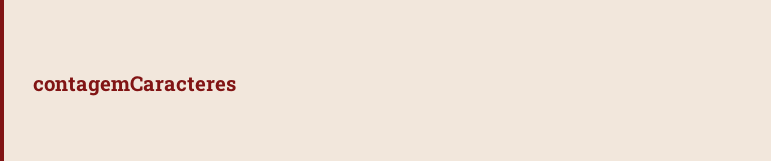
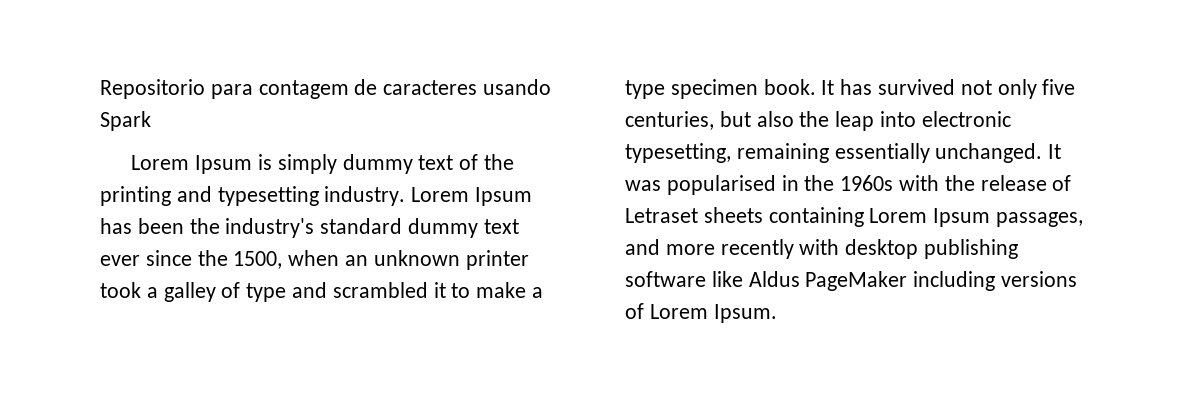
[33,76,236,96] contagemCaracteres -> [100,79,552,99] [100,111,151,131] [131,154,514,174] [100,186,533,206] [100,218,519,238] [100,250,529,270] [100,282,544,302] [625,79,1076,99] [625,111,1011,131] [625,143,1062,163] [625,175,1072,195] [625,207,1084,227] [625,239,1019,259] [625,271,1078,291] [625,303,777,323] Repositorio para contagem de caracteres usando Spark // Lorem Ipsum is simply dummy text of the printing and typesetting industry. Lorem Ipsum has been the industry's standard dummy text ever since the 1500, when an unknown printer took a galley of type and scrambled it to make a type specimen book. It has survived not only five centuries, but also the leap into electronic typesetting, remaining essentially unchanged. It was popularised in the 1960s with the release of Letraset sheets containing Lorem Ipsum passages, and more recently with desktop publishing software like Aldus PageMaker including versions of Lorem Ipsum.

